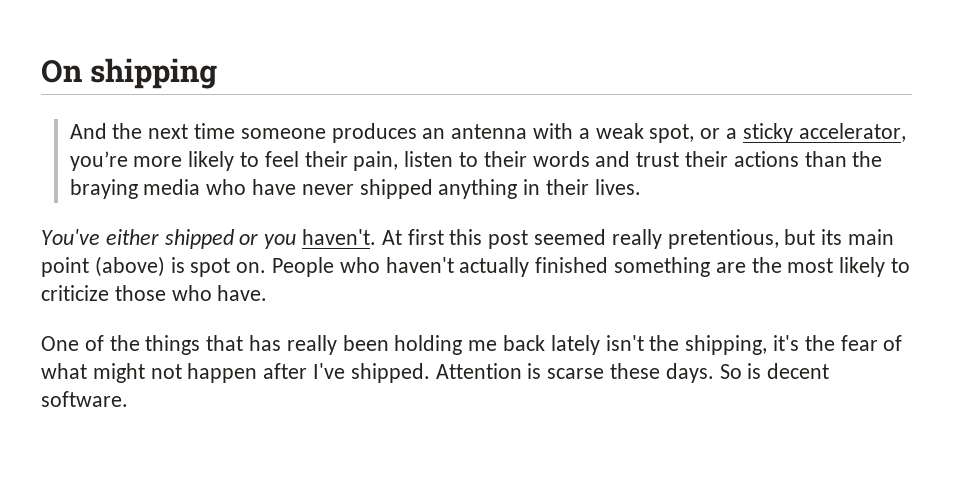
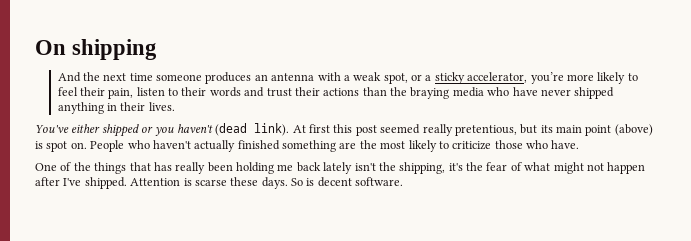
[302,229,377,245] haven't. -> [176,123,290,136] haven't (dead link).

